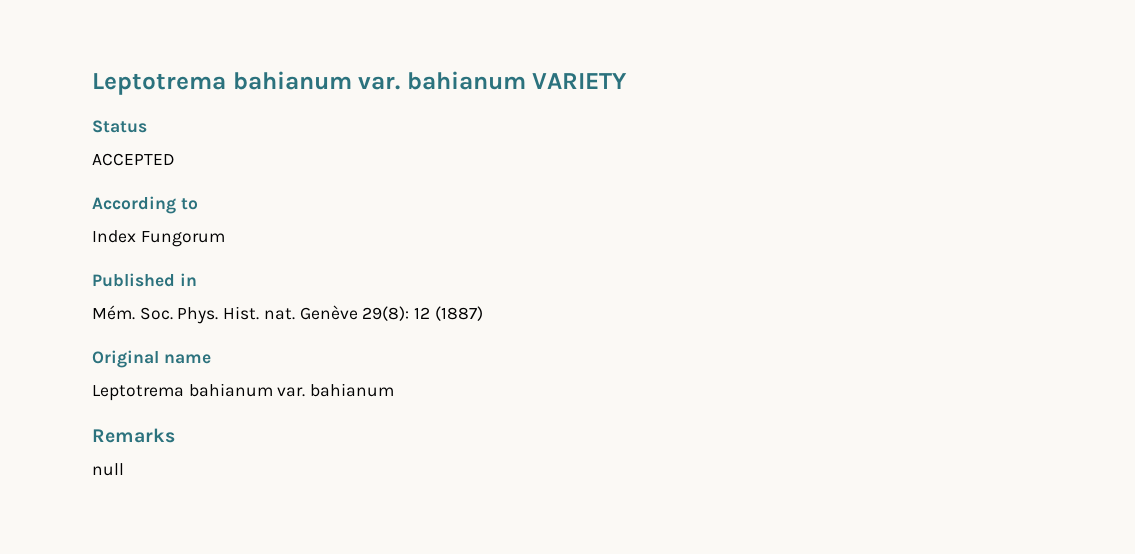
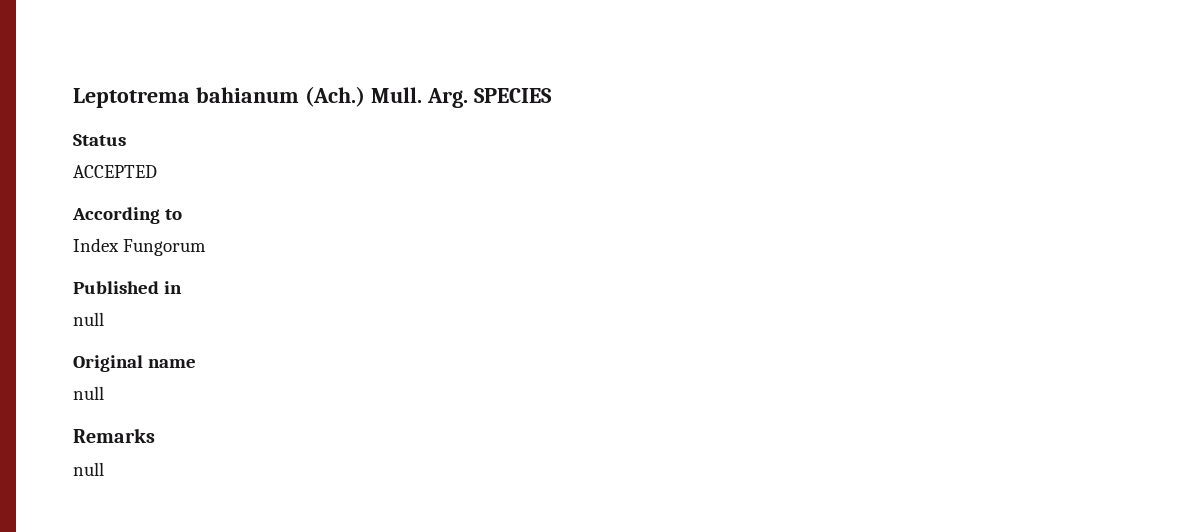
[92,71,628,95] Leptotrema bahianum var. bahianum VARIETY -> [73,86,552,108] Leptotrema bahianum (Ach.) Mull. Arg. SPECIES
[92,305,483,324] [92,350,211,368] [92,383,395,401] Mém. Soc. Phys. Hist. nat. Genève 29(8): 12 (1887) // Original name // Leptotrema bahianum var. bahianum -> [73,312,104,326] [73,355,197,372] [73,386,104,400] null // Original name // null

